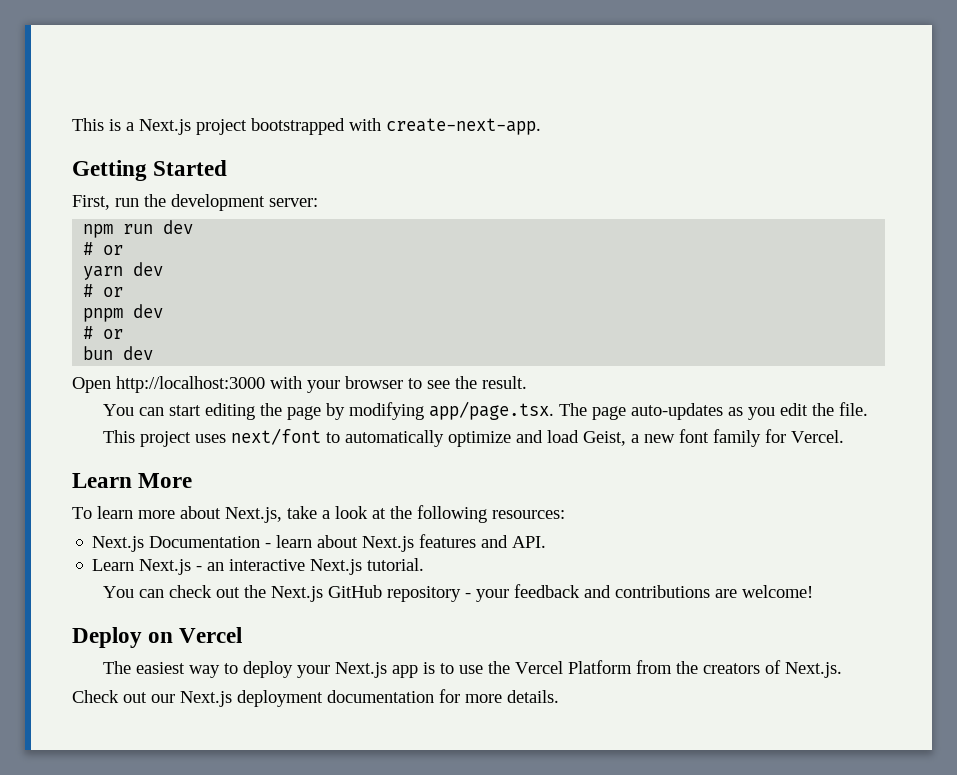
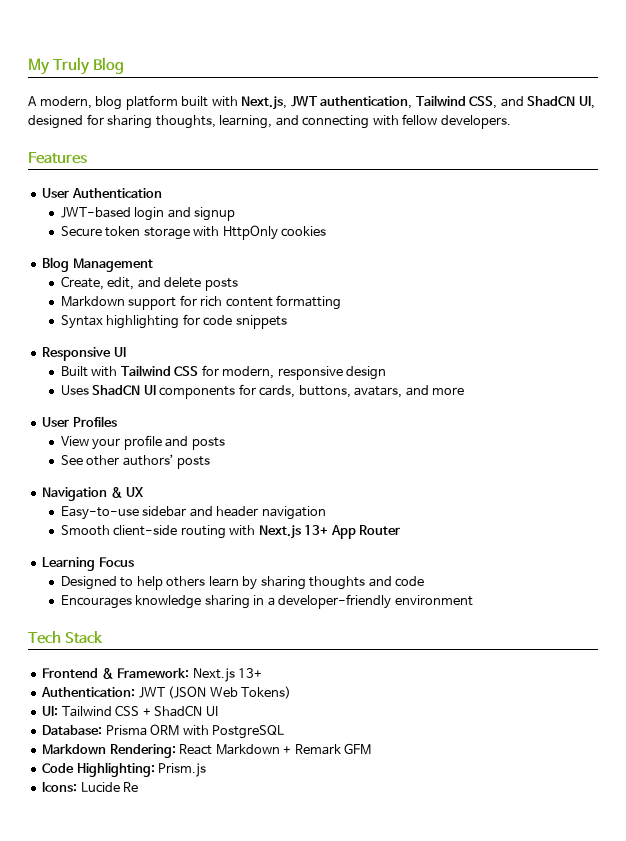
[72,118,541,135] [72,160,228,181] [72,194,318,211] [83,220,194,238] [83,242,124,255] [83,262,164,280] [83,284,124,297] [83,304,164,322] [83,326,124,339] [83,346,154,360] [72,376,527,393] [103,401,869,420] [103,428,845,447] [72,473,193,488] [72,505,565,523] [92,534,547,552] [92,558,425,575] [103,584,814,602] [72,627,243,648] [103,660,843,678] [72,689,559,707] This is a Next.js project bootstrapped with create-next-app. // Getting Started // First, run the development server: // npm run dev // # or // yarn dev // # or // pnpm dev // # or // bun dev // Open http://localhost:3000 with your browser to see the result. // You can start editing the page by modifying app/page.tsx. The page auto-updates as you edit the file. // This project uses next/font to automatically optimize and load Geist, a new font family for Vercel. // Learn More // To learn more about Next.js, take a look at the following resources: // Next.js Documentation - learn about Next.js features and API. // Learn Next.js - an interactive Next.js tutorial. // You can check out the Next.js GitHub repository - your feedback and contributions are welcome! // Deploy on Vercel // The easiest way to deploy your Next.js app is to use the Vercel Platform from the creators of Next.js. // Check out our Next.js deployment documentation for more details. -> [28,57,125,75] [28,95,595,110] [28,114,511,129] [28,152,87,164] [42,188,162,198] [60,207,236,221] [60,225,327,240] [42,257,153,272] [60,276,238,291] [60,295,342,310] [60,314,287,329] [42,347,126,361] [60,365,387,380] [60,384,465,399] [42,416,117,427] [60,435,225,450] [60,454,211,469] [42,487,145,501] [60,506,326,520] [60,525,401,539] [42,557,134,571] [60,576,425,590] [60,594,473,609] [28,631,103,644] [42,668,263,682] [41,686,292,699] [42,705,218,717] [42,724,285,739] [42,743,372,758] [42,762,207,777] [42,782,139,793] My Truly Blog // A modern, blog platform built with Next.js, JWT authentication, Tailwind CSS, and ShadCN UI, designed for sharing thoughts, learning, and connecting with fellow developers. // Features // User Authentication // JWT-based login and signup // Secure token storage with HttpOnly cookies // Blog Management // Create, edit, and delete posts // Markdown support for rich content formatting // Syntax highlighting for code snippets // Responsive UI // Built with Tailwind CSS for modern, responsive design // Uses ShadCN UI components for cards, buttons, avatars, and more // User Profiles // View your profile and posts // See other authors’ posts // Navigation & UX // Easy-to-use sidebar and header navigation // Smooth client-side routing with Next.js 13+ App Router // Learning Focus // Designed to help others learn by sharing thoughts and code // Encourages knowledge sharing in a developer-friendly environment // Tech Stack // Frontend & Framework: Next.js 13+ // Authentication: JWT (JSON Web Tokens) // UI: Tailwind CSS + ShadCN UI // Database: Prisma ORM with PostgreSQL // Markdown Rendering: React Markdown + Remark GFM // Code Highlighting: Prism.js // Icons: Lucide Re

